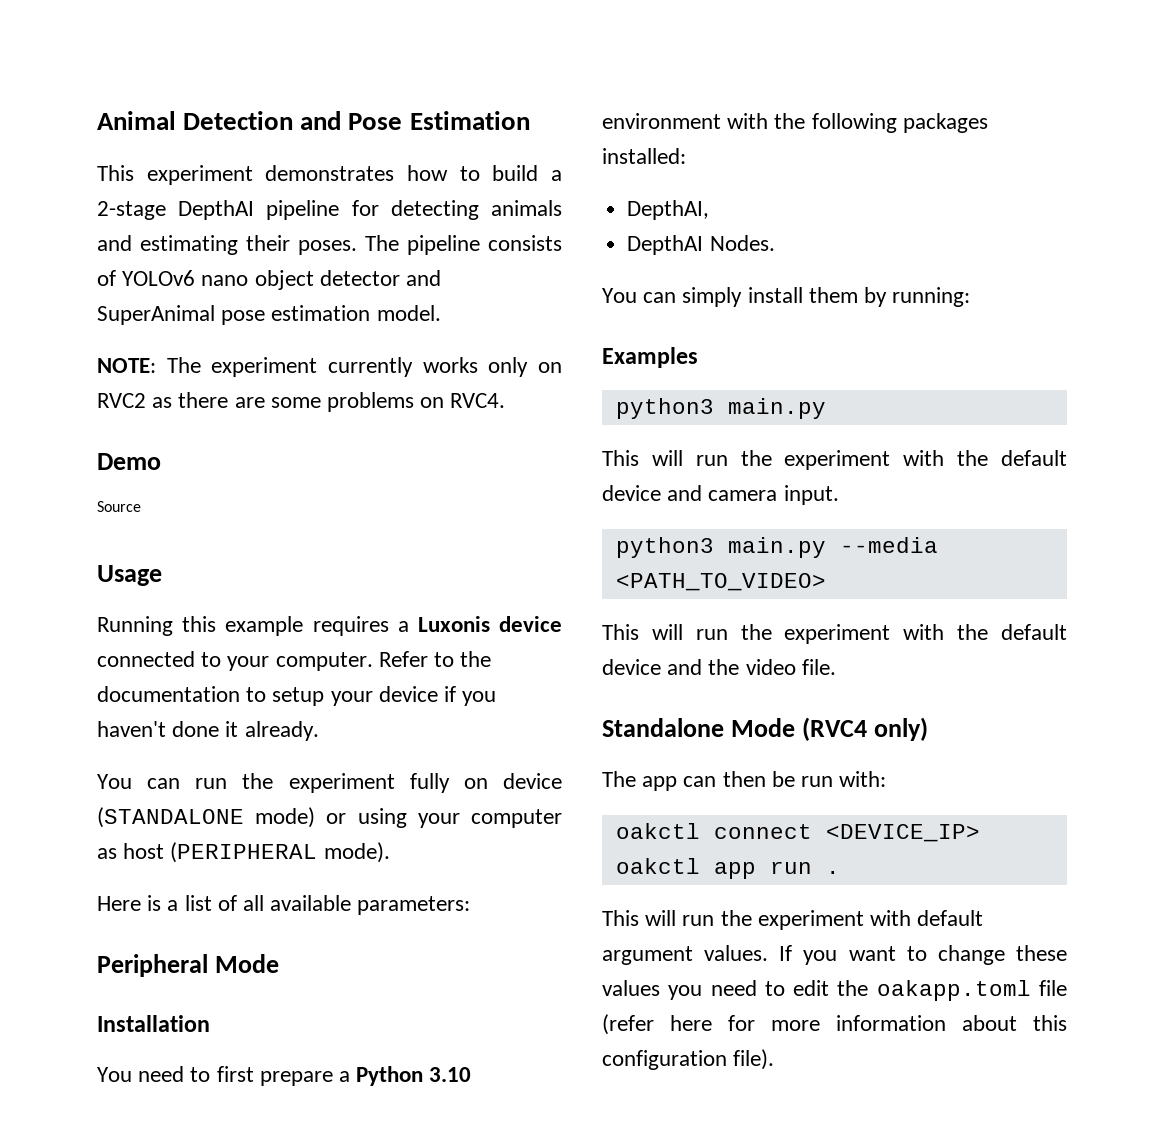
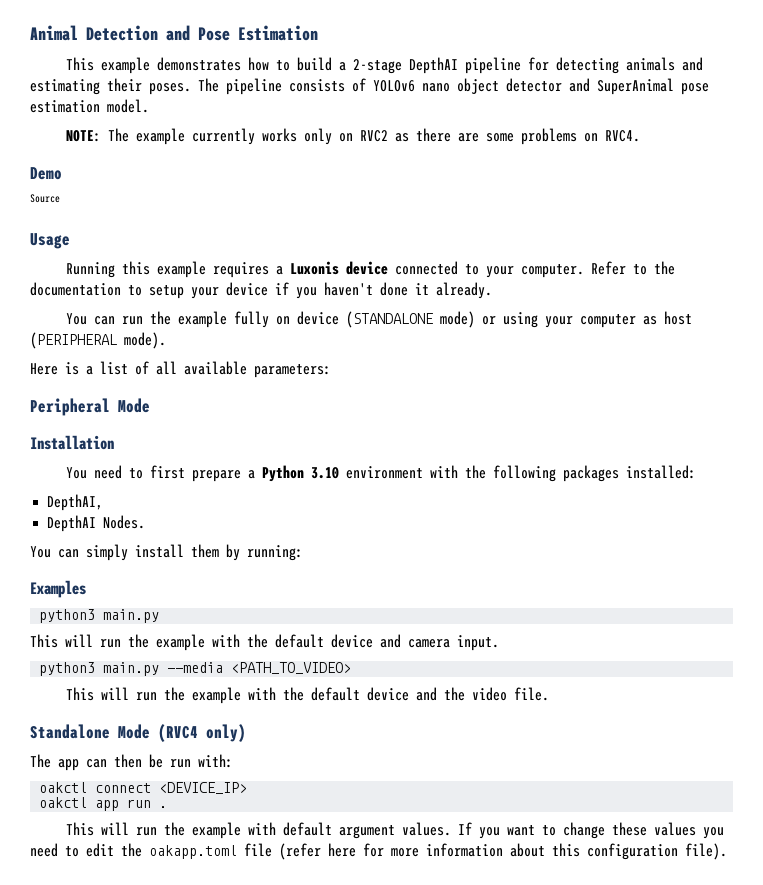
[146,165,253,185] experiment -> [100,57,150,74] example
[211,357,318,377] experiment -> [135,128,185,145] example
[288,773,395,793] experiment -> [177,311,227,328] example
[784,450,891,470] experiment -> [156,634,205,651] example
[784,624,891,644] experiment -> [191,687,241,704] example
[757,910,864,930] experiment -> [191,822,241,839] example

